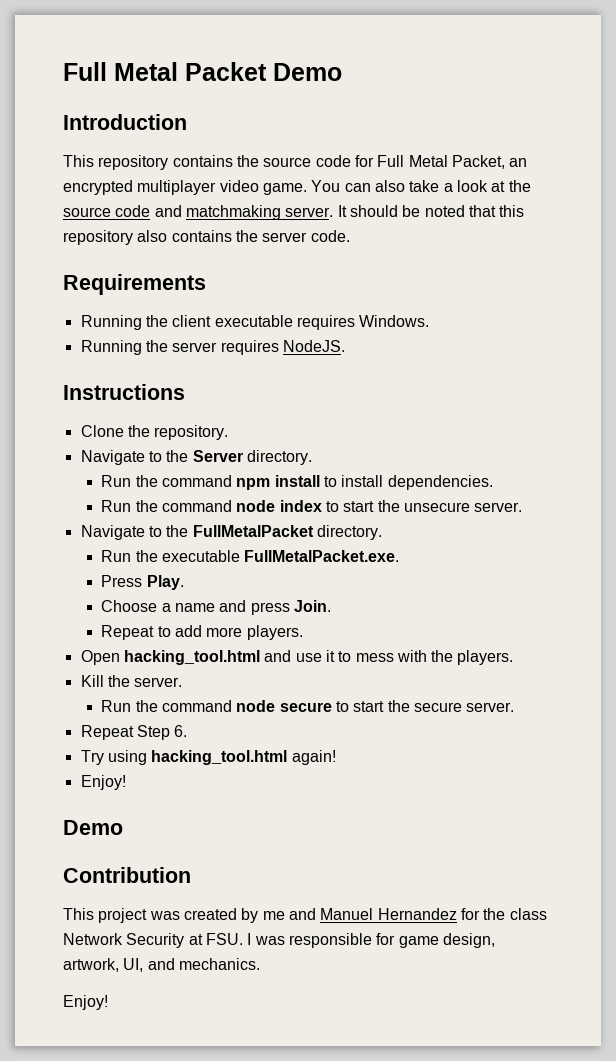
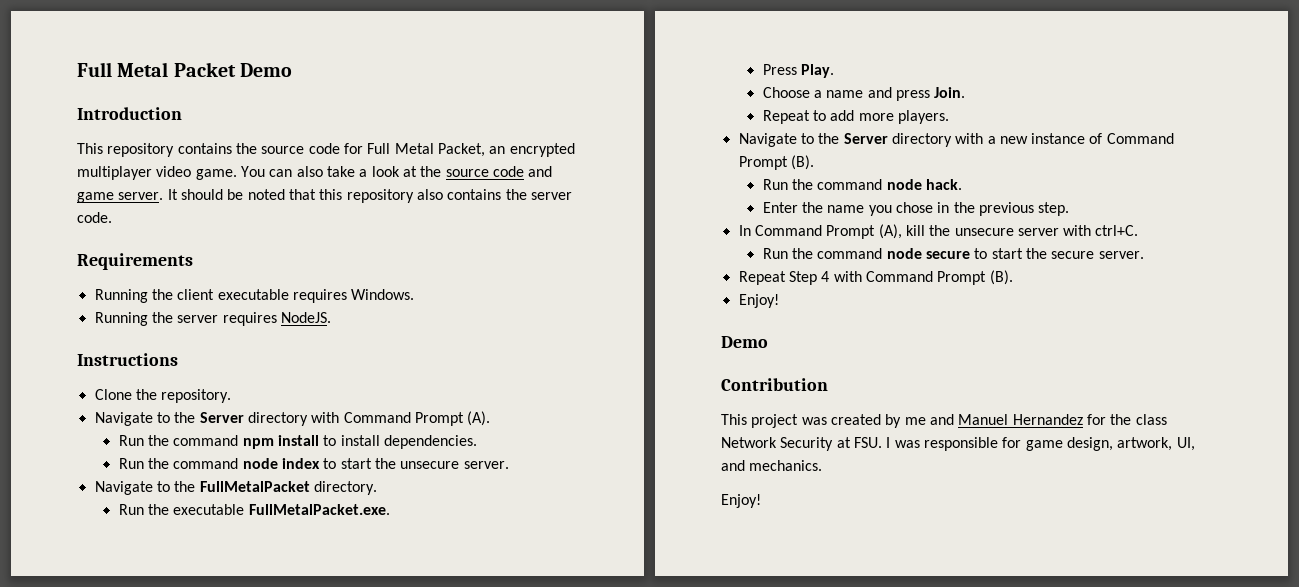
[185,205,281,220] matchmaking -> [77,192,114,203] game
[246,450,312,465] directory. -> [247,411,491,426] directory with Command Prompt (A).
[80,650,514,665] [80,675,183,687] Open hacking_tool.html and use it to mess with the players. // Kill the server. -> [738,133,1174,147] [738,155,814,170] [762,179,963,190] [762,202,1070,216] [738,224,1139,239] Navigate to the Server directory with a new instance of Command Prompt (B). // Run the command node hack. // Enter the name you chose in the previous step. // In Command Prompt (A), kill the unsecure server with ctrl+C.
[174,725,188,737] [80,750,336,765] 6. // Try using hacking_tool.html again! -> [821,270,1013,285] 4 with Command Prompt (B).

